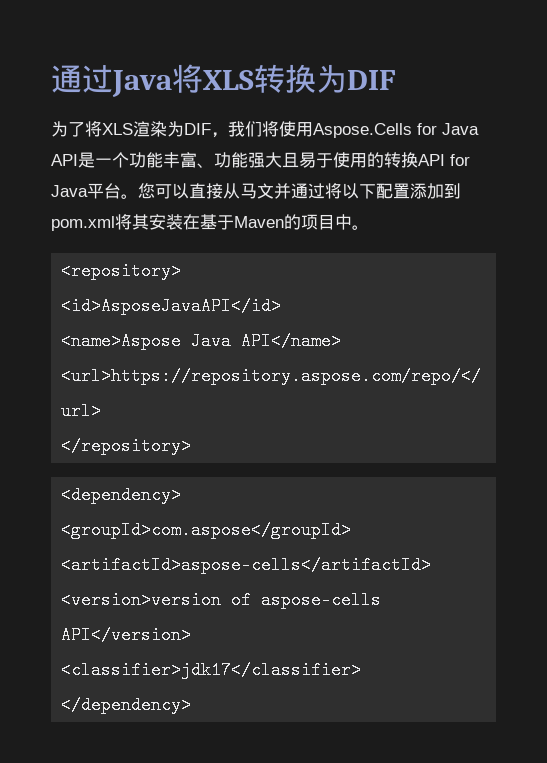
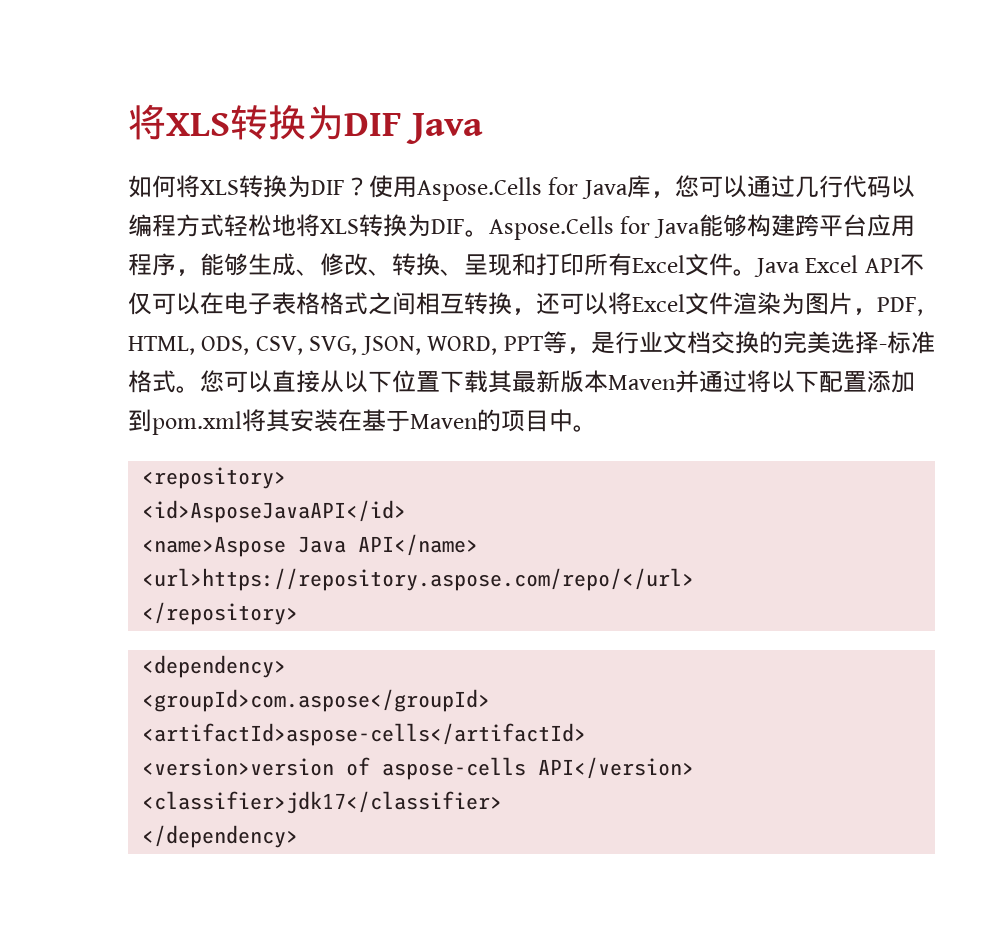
[51,64,396,97] [51,121,479,138] [51,152,470,168] [51,183,274,199] 通过Java将XLS转换为DIF // 为了将XLS渲染为DIF，我们将使用Aspose.Cells for Java API是一个功能丰富、功能强大且易于使用的转换API for Java平台。您可以直接从马文 -> [128,104,484,144] [128,175,915,201] [128,214,915,240] [128,253,924,277] [128,292,923,316] [128,331,935,355] [128,370,676,393] 将XLS转换为DIF Java // 如何将XLS转换为DIF？使用Aspose.Cells for Java库，您可以通过几行代码以编程方式轻松地将XLS转换为DIF。Aspose.Cells for Java能够构建跨平台应用程序，能够生成、修改、转换、呈现和打印所有Excel文件。Java Excel API不仅可以在电子表格格式之间相互转换，还可以将Excel文件渲染为图片，PDF, HTML, ODS, CSV, SVG, JSON, WORD, PPT等，是行业文档交换的完美选择-标准格式。您可以直接从以下位置下载其最新版本Maven

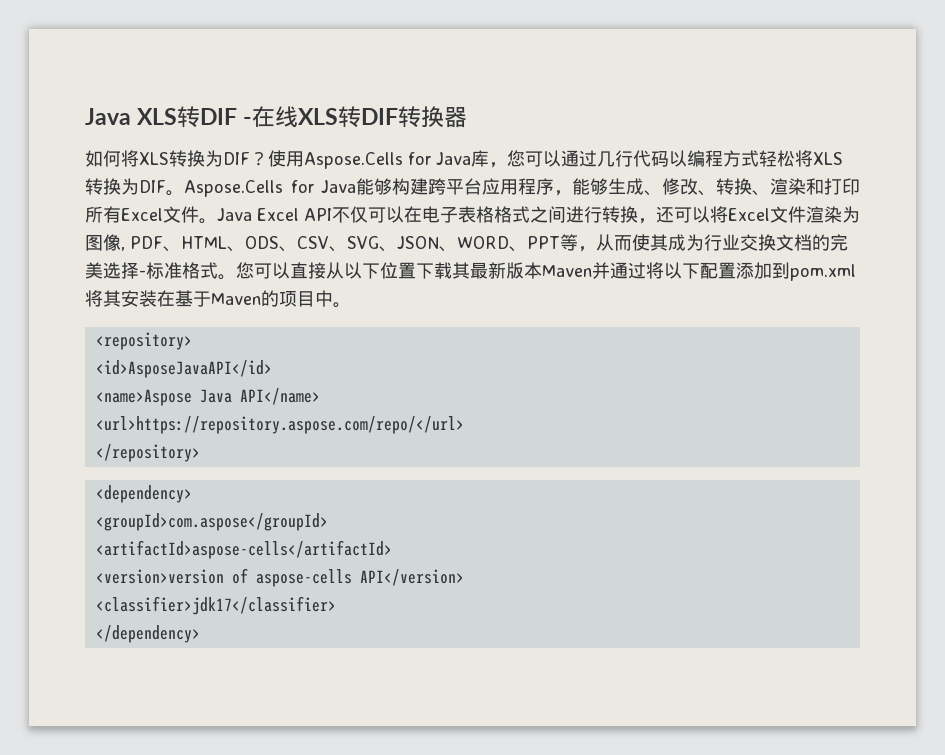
[128,104,484,144] 将XLS转换为DIF Java -> [85,106,468,128] Java XLS转DIF -在线XLS转DIF转换器
[272,214,296,236] 地 -> (795, 158) none
[464,254,512,276] 呈现 -> [770,178,806,195] 渲染
[416,292,464,315] 相互 -> [566,206,602,223] 进行
[829,292,923,316] [128,331,759,355] 片，PDF, HTML, ODS, CSV, SVG, JSON, WORD, PPT等，是行业文档交换 -> [103,234,812,252] 像, PDF、HTML、ODS、CSV、SVG、JSON、WORD、PPT等，从而使其成为行业交换文档

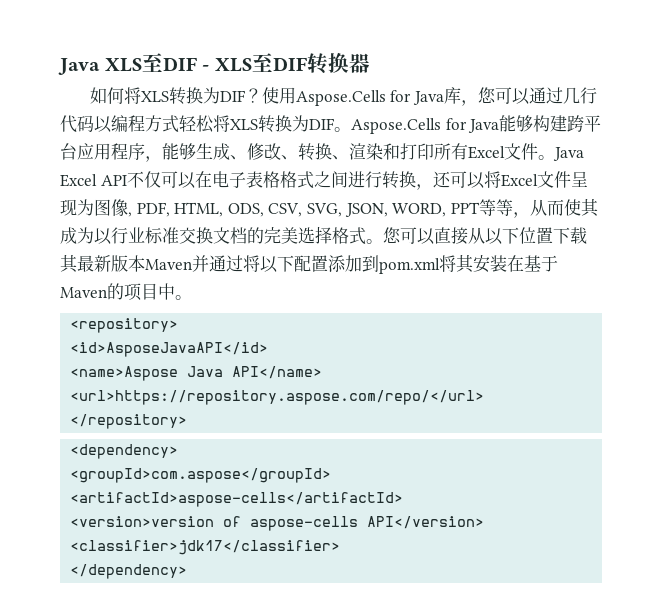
[177,106,201,128] 转 -> [141,53,163,72] 至
[252,106,362,128] 在线XLS转 -> [214,53,273,72] XLS至
[806,206,842,223] 渲染 -> [570,171,588,187] [60,199,77,216] 呈现
[130,236,560,252] PDF、HTML、ODS、CSV、SVG、JSON、WORD、PPT -> [136,199,496,217] PDF, HTML, ODS, CSV, SVG, JSON, WORD, PPT等
[704,234,740,251] 行业 -> [94,227,179,245] 以行业标准
[139,262,182,279] -标准 -> (332, 235) none

